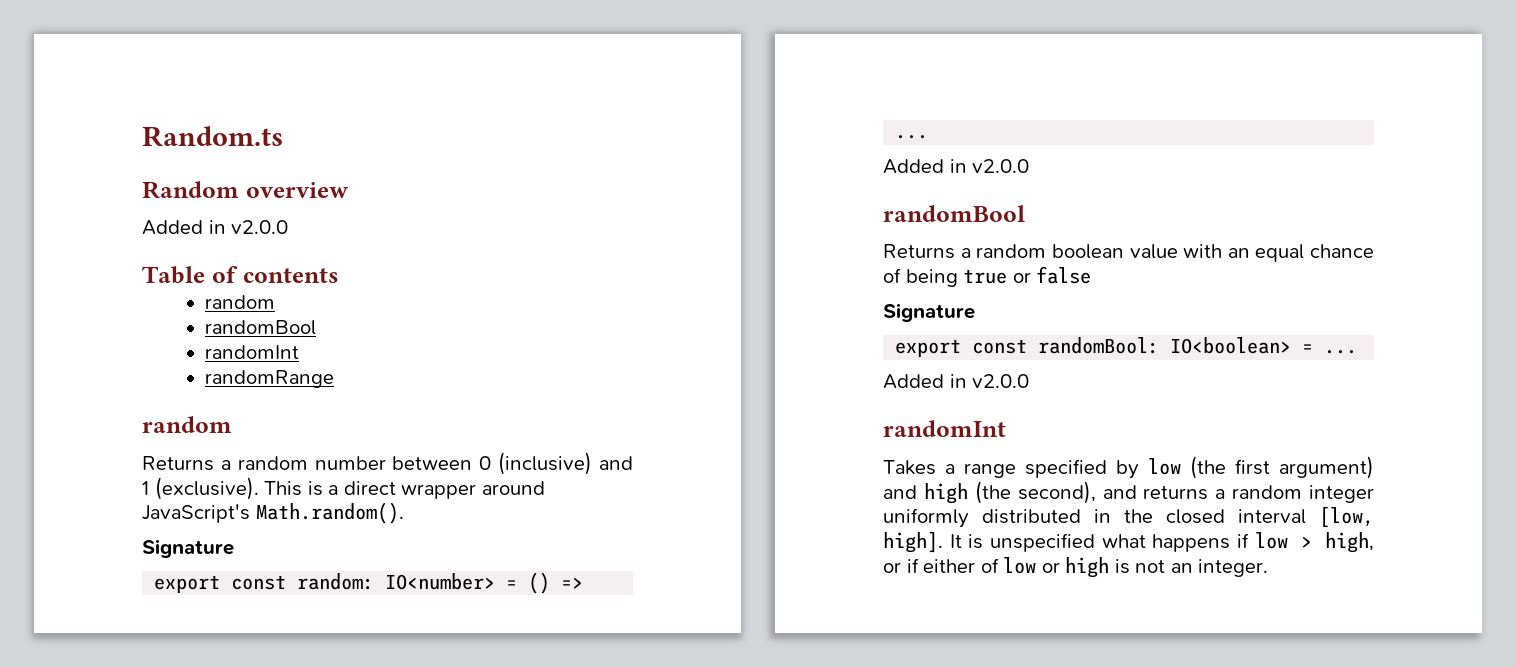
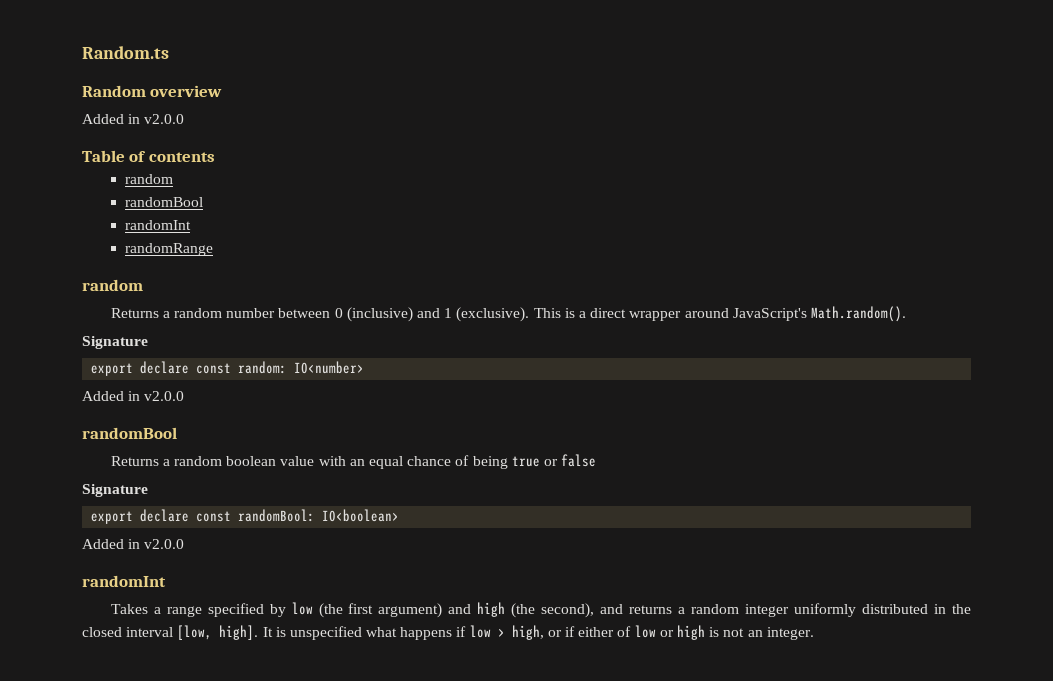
(221, 584) none -> [140,361,190,374] declare
[506,572,584,594] [895,135,929,139] = () => ... -> (365, 367) none
(962, 348) none -> [140,509,190,522] declare
[1302,344,1358,354] = ... -> (400, 515) none

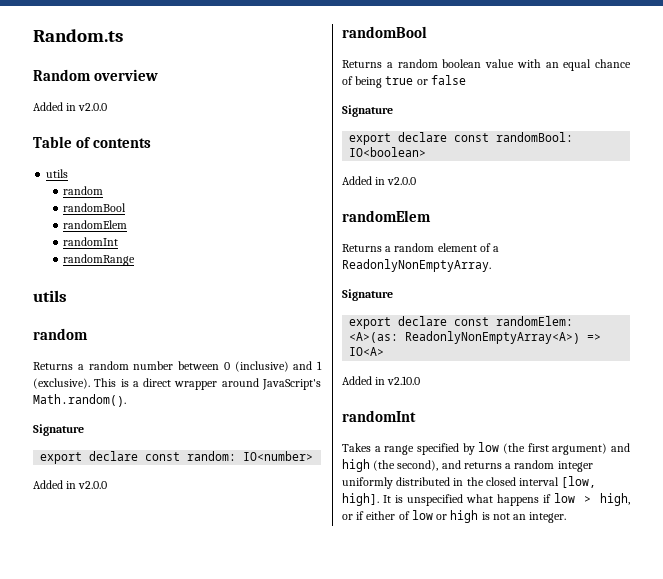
(215, 157) none -> [46,169,69,178] // utils
(204, 202) none -> [63,220,128,229] // randomElem
(214, 249) none -> [33,290,67,302] // utils
(185, 544) none -> [342,210,431,222] [342,243,500,252] [342,259,491,272] [342,289,393,301] [349,316,574,329] [349,331,602,344] [349,347,385,356] [342,376,421,385] // randomElem // Returns a random element of a ReadonlyNonEmptyArray. // Signature // export declare const randomElem: <A>(as: ReadonlyNonEmptyArray<A>) => IO<A> // Added in v2.10.0

